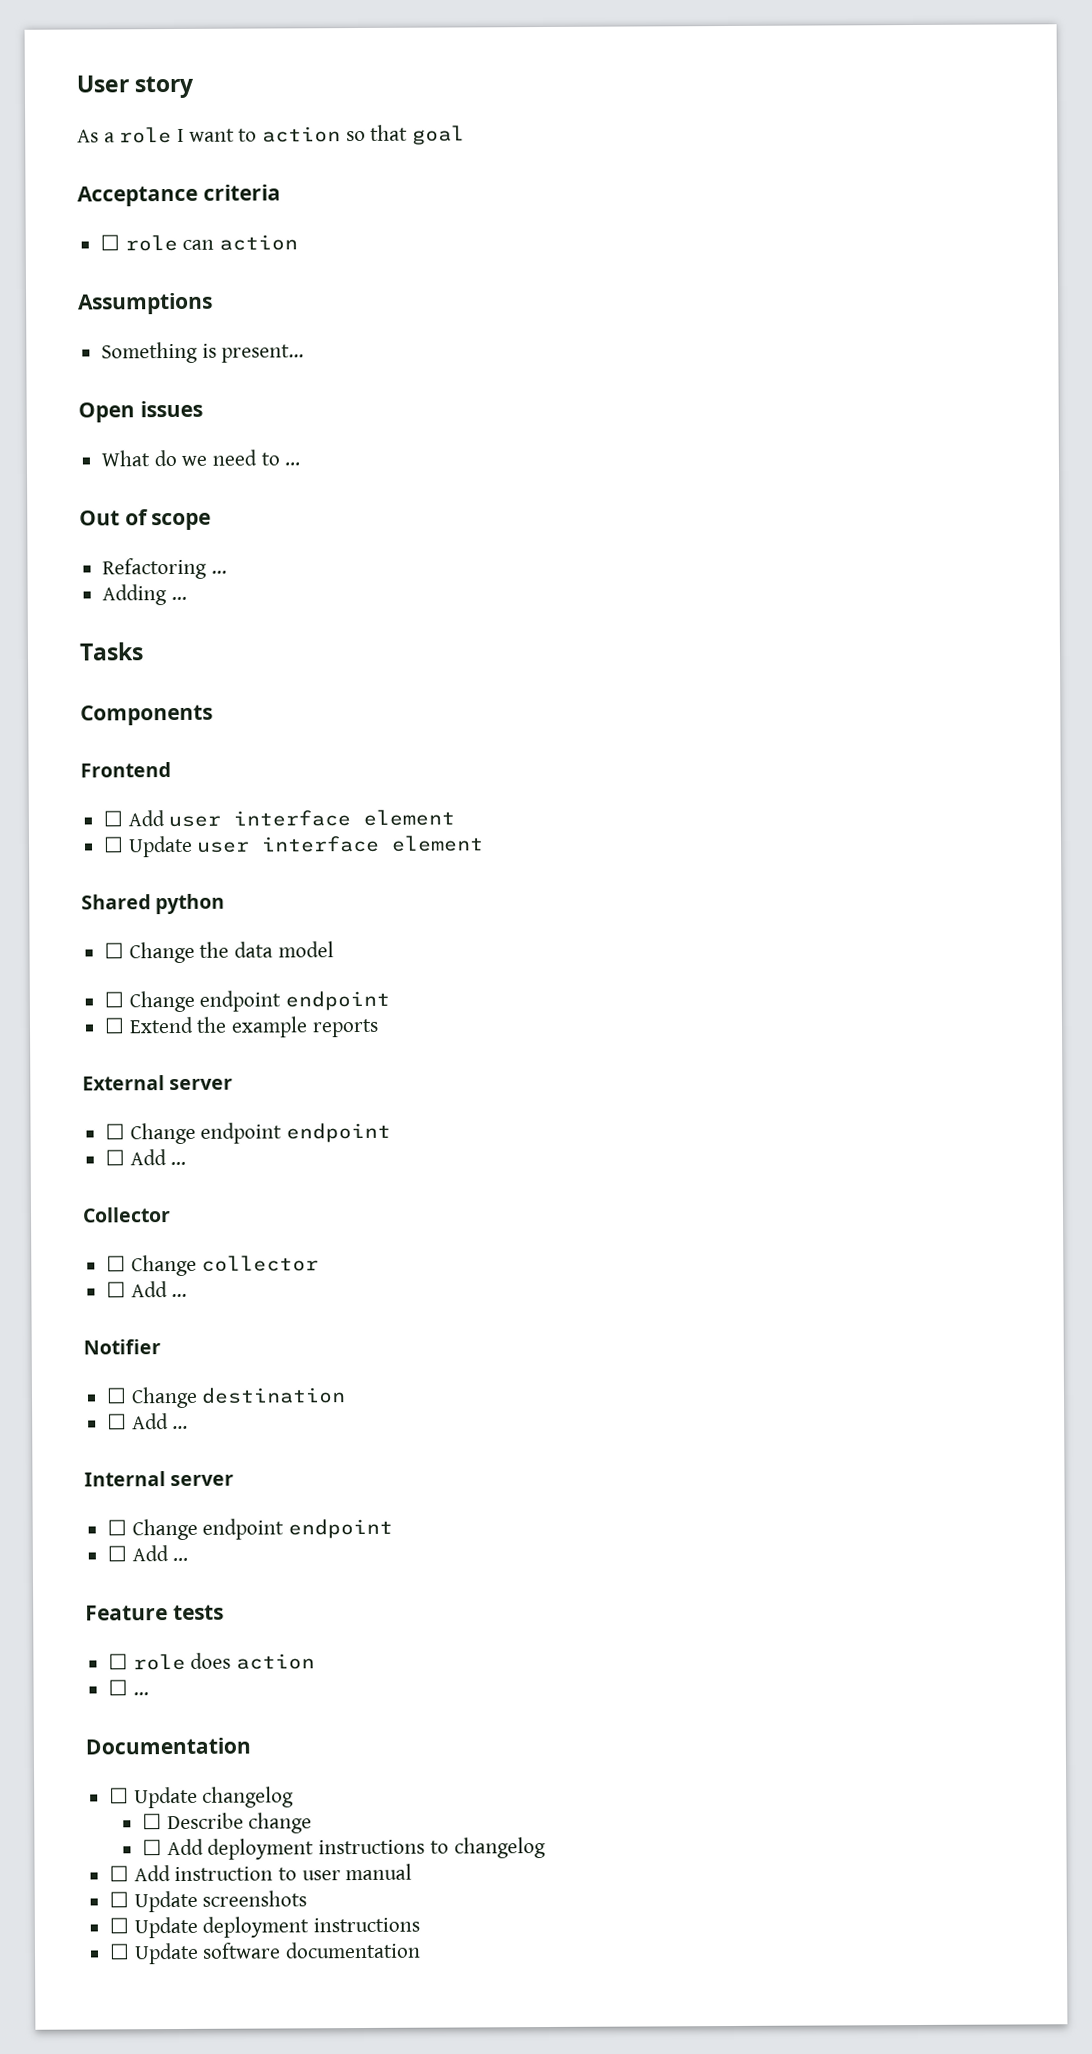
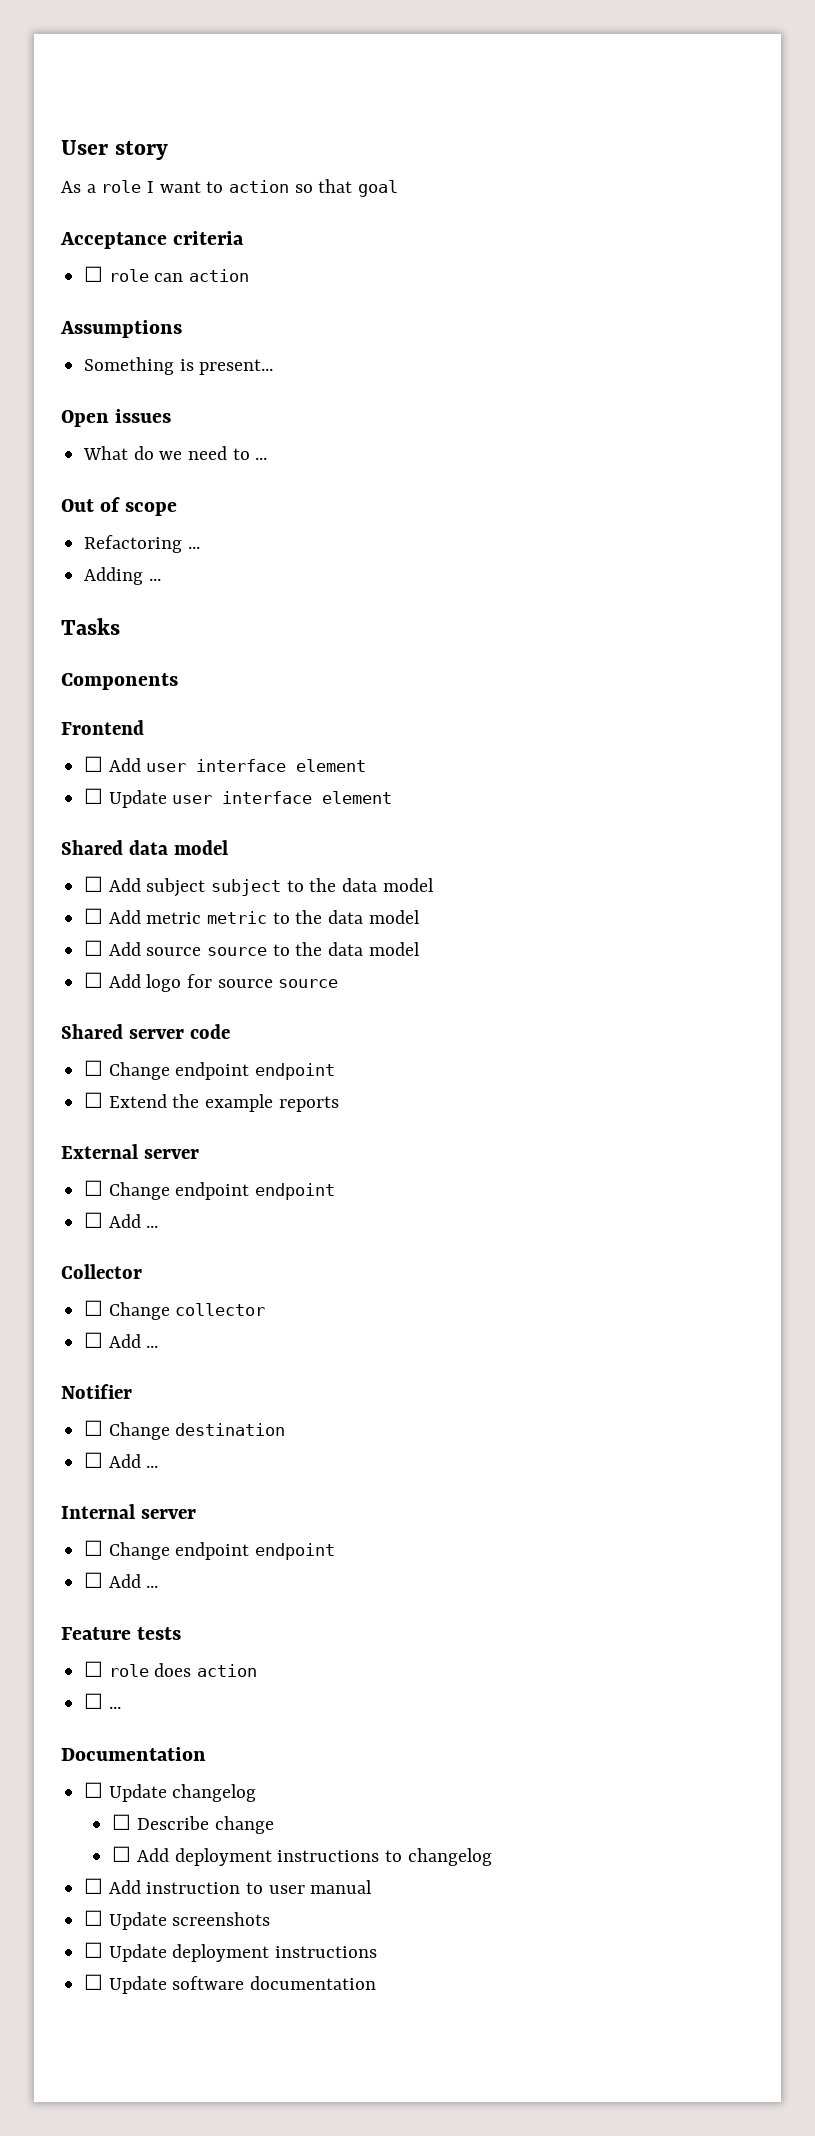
[155,893,226,915] [104,941,334,964] python // ☐ Change the data model -> [128,840,228,855] [84,876,434,897] [84,908,420,924] [84,940,420,956] [84,972,339,992] [61,1024,230,1039] data model // ☐ Add subject subject to the data model // ☐ Add metric metric to the data model // ☐ Add source source to the data model // ☐ Add logo for source source // Shared server code

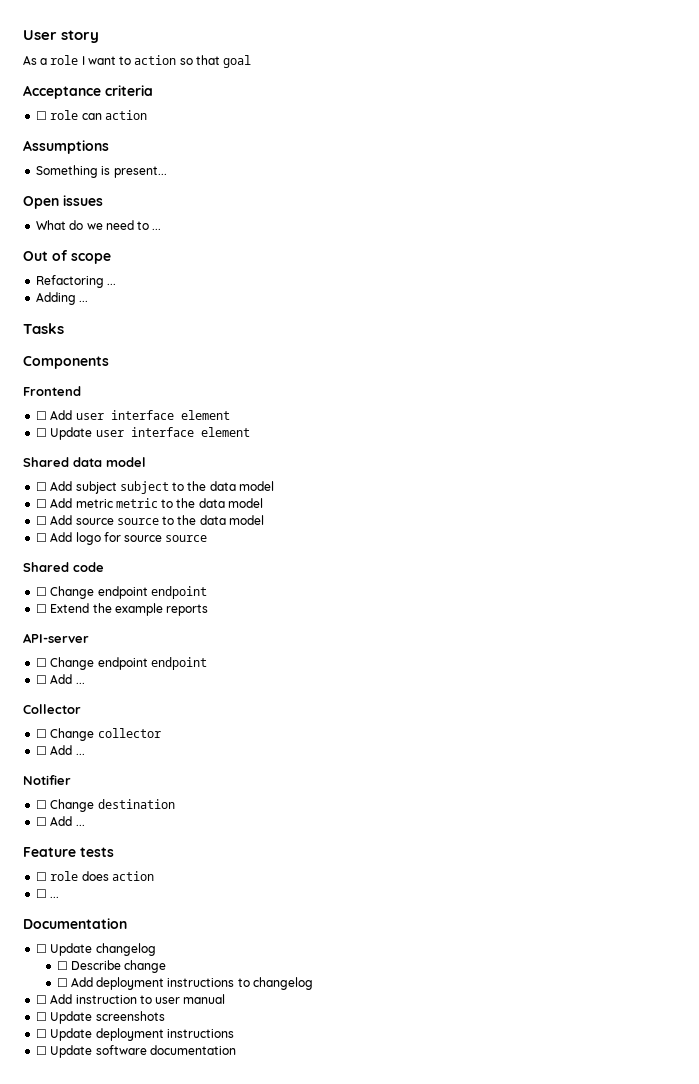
[128,1029,184,1039] server -> (69, 567) none
[61,1144,199,1159] External server -> [23,633,89,643] API-server
[61,1504,196,1519] [84,1540,336,1560] [84,1572,159,1588] // Internal server // ☐ Change endpoint endpoint // ☐ Add ... -> (85, 825) none

